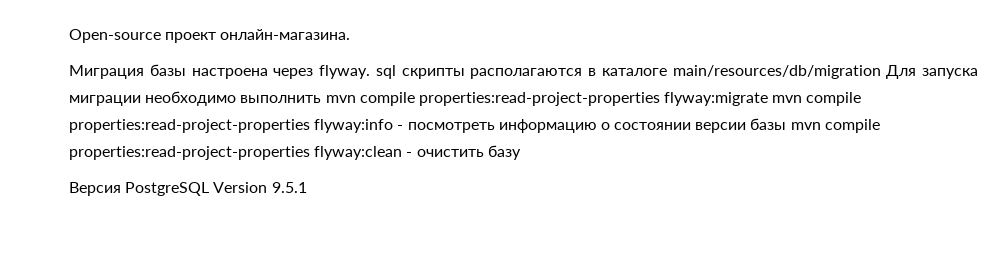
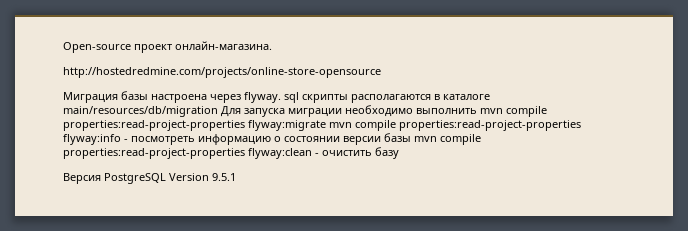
(351, 34) none -> [63,67,381,78] // http://hostedredmine.com/projects/online-store-opensource

